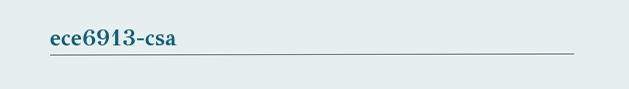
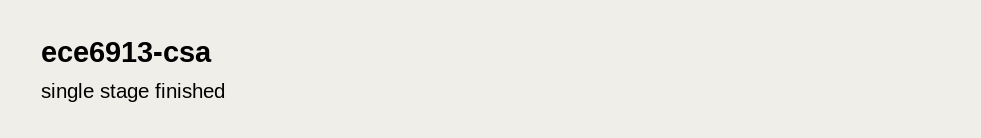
(178, 38) none -> [41,83,225,102] // single stage finished

